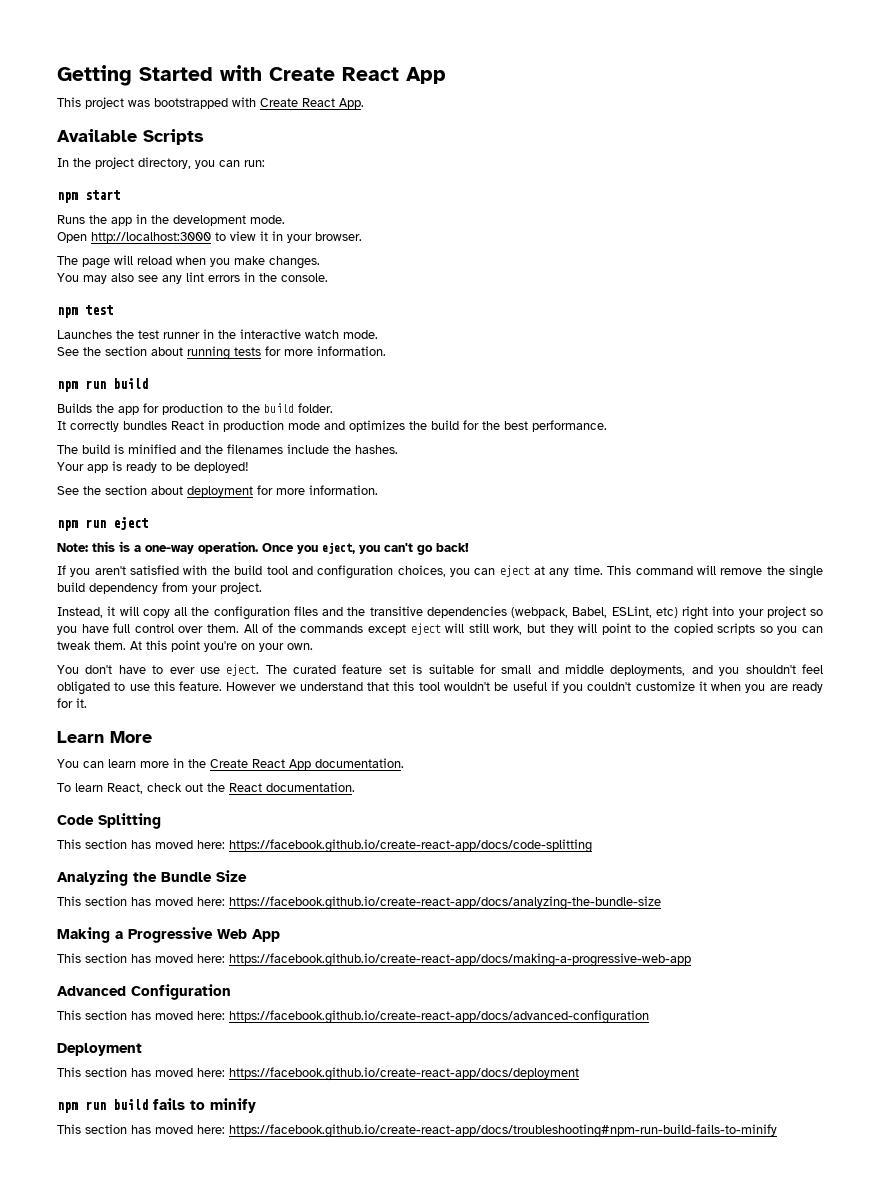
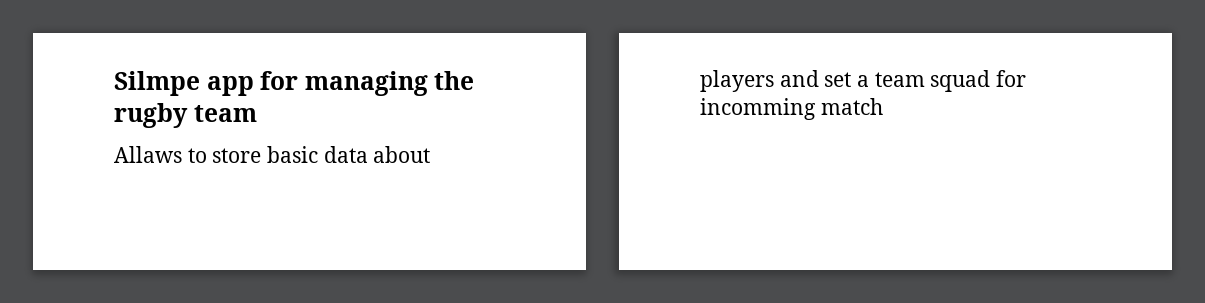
[57,65,446,86] [57,97,364,109] [57,129,204,145] [57,157,265,169] [57,190,120,203] [57,214,285,226] [57,231,362,243] [57,255,320,269] [57,272,328,284] [57,305,113,318] [57,329,378,339] [57,346,386,360] [57,378,148,392] [57,403,333,415] [57,420,607,432] [57,444,398,454] [57,461,249,473] [57,485,378,497] [57,517,148,531] [57,541,469,555] [57,565,824,579] [57,582,262,594] [57,606,823,620] [57,623,824,635] [57,640,313,652] [57,664,824,676] [57,681,823,695] [57,698,87,708] [57,731,152,743] [57,758,404,770] [57,782,355,794] [57,813,161,829] [57,839,592,853] [57,870,247,886] [57,896,661,910] [57,927,280,943] [57,953,691,967] [57,984,231,1000] [57,1010,649,1024] [57,1043,142,1056] [57,1067,579,1081] [57,1098,256,1113] [57,1124,777,1138] Getting Started with Create React App // This project was bootstrapped with Create React App. // Available Scripts // In the project directory, you can run: // npm start // Runs the app in the development mode. // Open http://localhost:3000 to view it in your browser. // The page will reload when you make changes. // You may also see any lint errors in the console. // npm test // Launches the test runner in the interactive watch mode. // See the section about running tests for more information. // npm run build // Builds the app for production to the build folder. // It correctly bundles React in production mode and optimizes the build for the best performance. // The build is minified and the filenames include the hashes. // Your app is ready to be deployed! // See the section about deployment for more information. // npm run eject // Note: this is a one-way operation. Once you eject, you can't go back! // If you aren't satisfied with the build tool and configuration choices, you can eject at any time. This command will remove the single build dependency from your project. // Instead, it will copy all the configuration files and the transitive dependencies (webpack, Babel, ESLint, etc) right into your project so you have full control over them. All of the commands except eject will still work, but they will point to the copied scripts so you can tweak them. At this point you're on your own. // You don't have to ever use eject. The curated feature set is suitable for small and middle deployments, and you shouldn't feel obligated to use this feature. However we understand that this tool wouldn't be useful if you couldn't customize it when you are ready for it. // Learn More // You can learn more in the Create React App documentation. // To learn React, check out the React documentation. // Code Splitting // This section has moved here: https://facebook.github.io/create-react-app/docs/code-splitting // Analyzing the Bundle Size // This section has moved here: https://facebook.github.io/create-react-app/docs/analyzing-the-bundle-size // Making a Progressive Web App // This section has moved here: https://facebook.github.io/create-react-app/docs/making-a-progressive-web-app // Advanced Configuration // This section has moved here: https://facebook.github.io/create-react-app/docs/advanced-configuration // Deployment // This section has moved here: https://facebook.github.io/create-react-app/docs/deployment // npm run build fails to minify // This section has moved here: https://facebook.github.io/create-react-app/docs/troubleshooting#npm-run-build-fails-to-minify -> [114,71,475,96] [114,103,257,128] [114,146,431,163] [700,70,1027,92] [700,98,883,120] Silmpe app for managing the rugby team // Allaws to store basic data about players and set a team squad for incomming match

